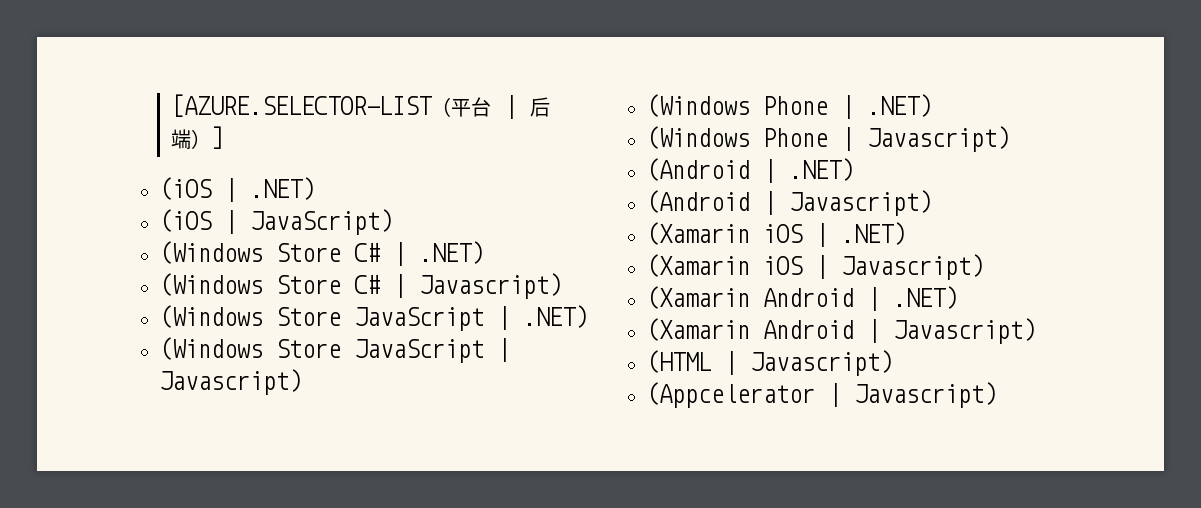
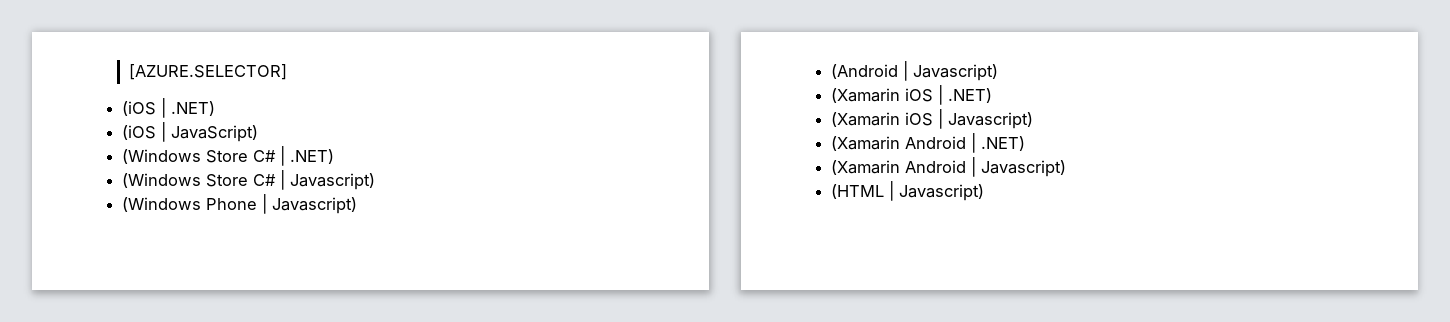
[170,94,550,119] [170,126,224,149] [AZURE.SELECTOR-LIST（平台 | 后端）] -> [128,64,287,80] [AZURE.SELECTOR]
[159,305,588,331] [159,337,510,363] [159,369,302,395] [646,94,932,119] // (Windows Store JavaScript | .NET) // (Windows Store JavaScript | Javascript) // (Windows Phone | .NET) -> (376, 181) none
[646,158,854,183] // (Android | .NET) -> (358, 205) none
[646,382,997,408] // (Appcelerator | Javascript) -> (985, 192) none

